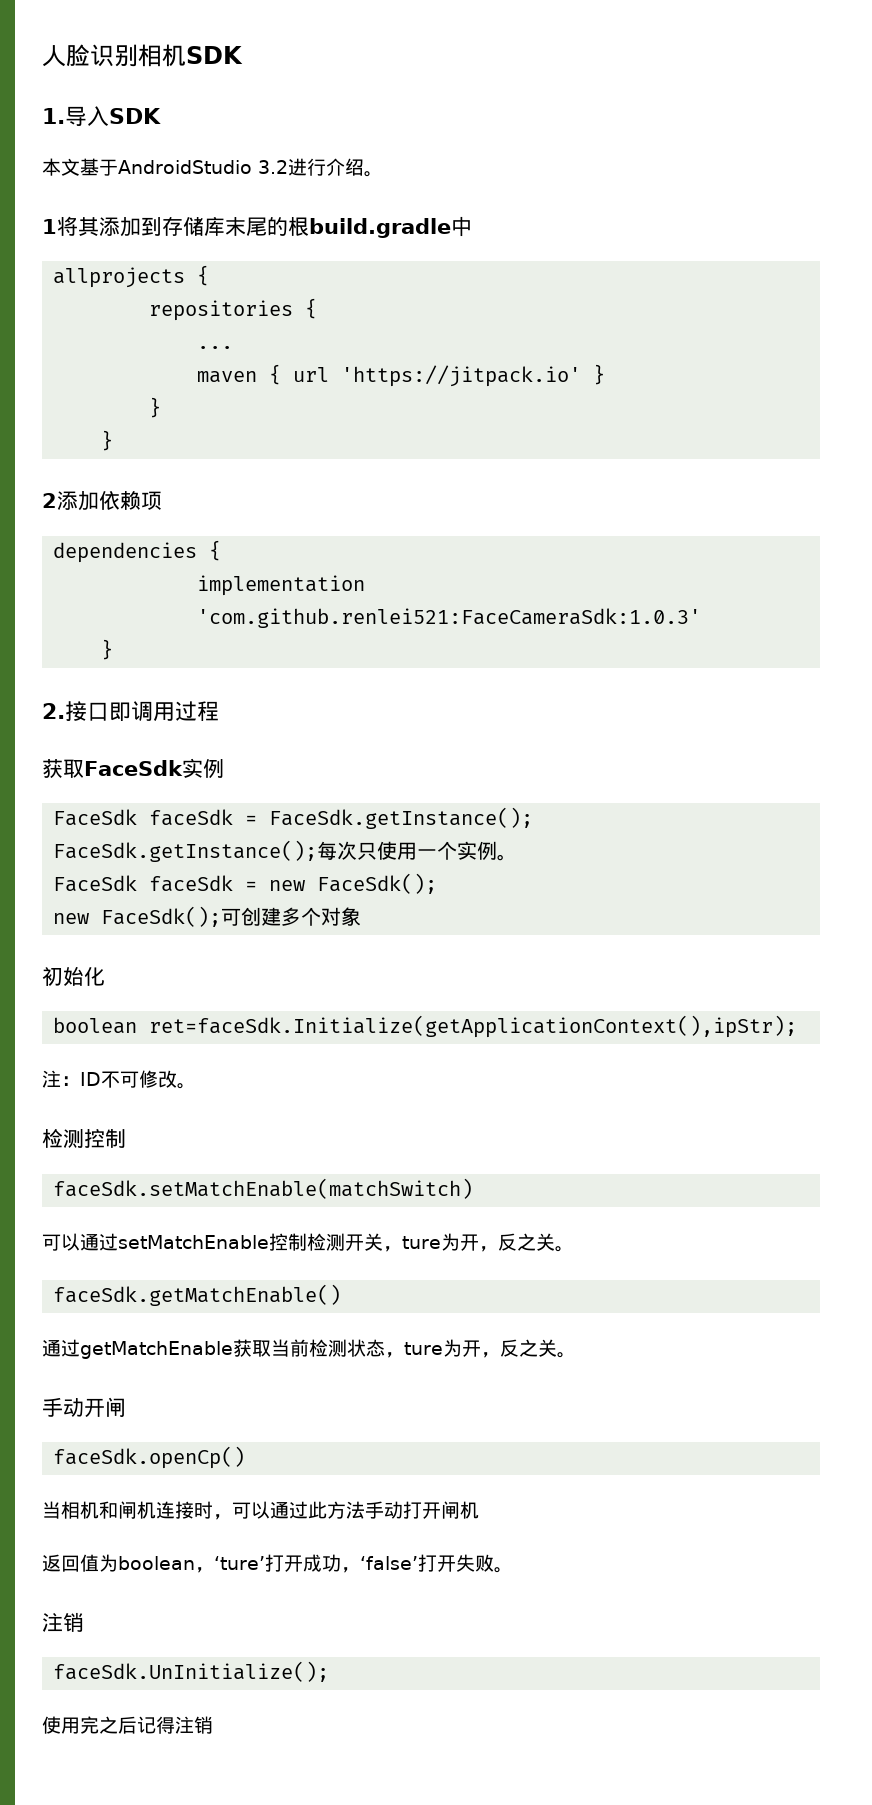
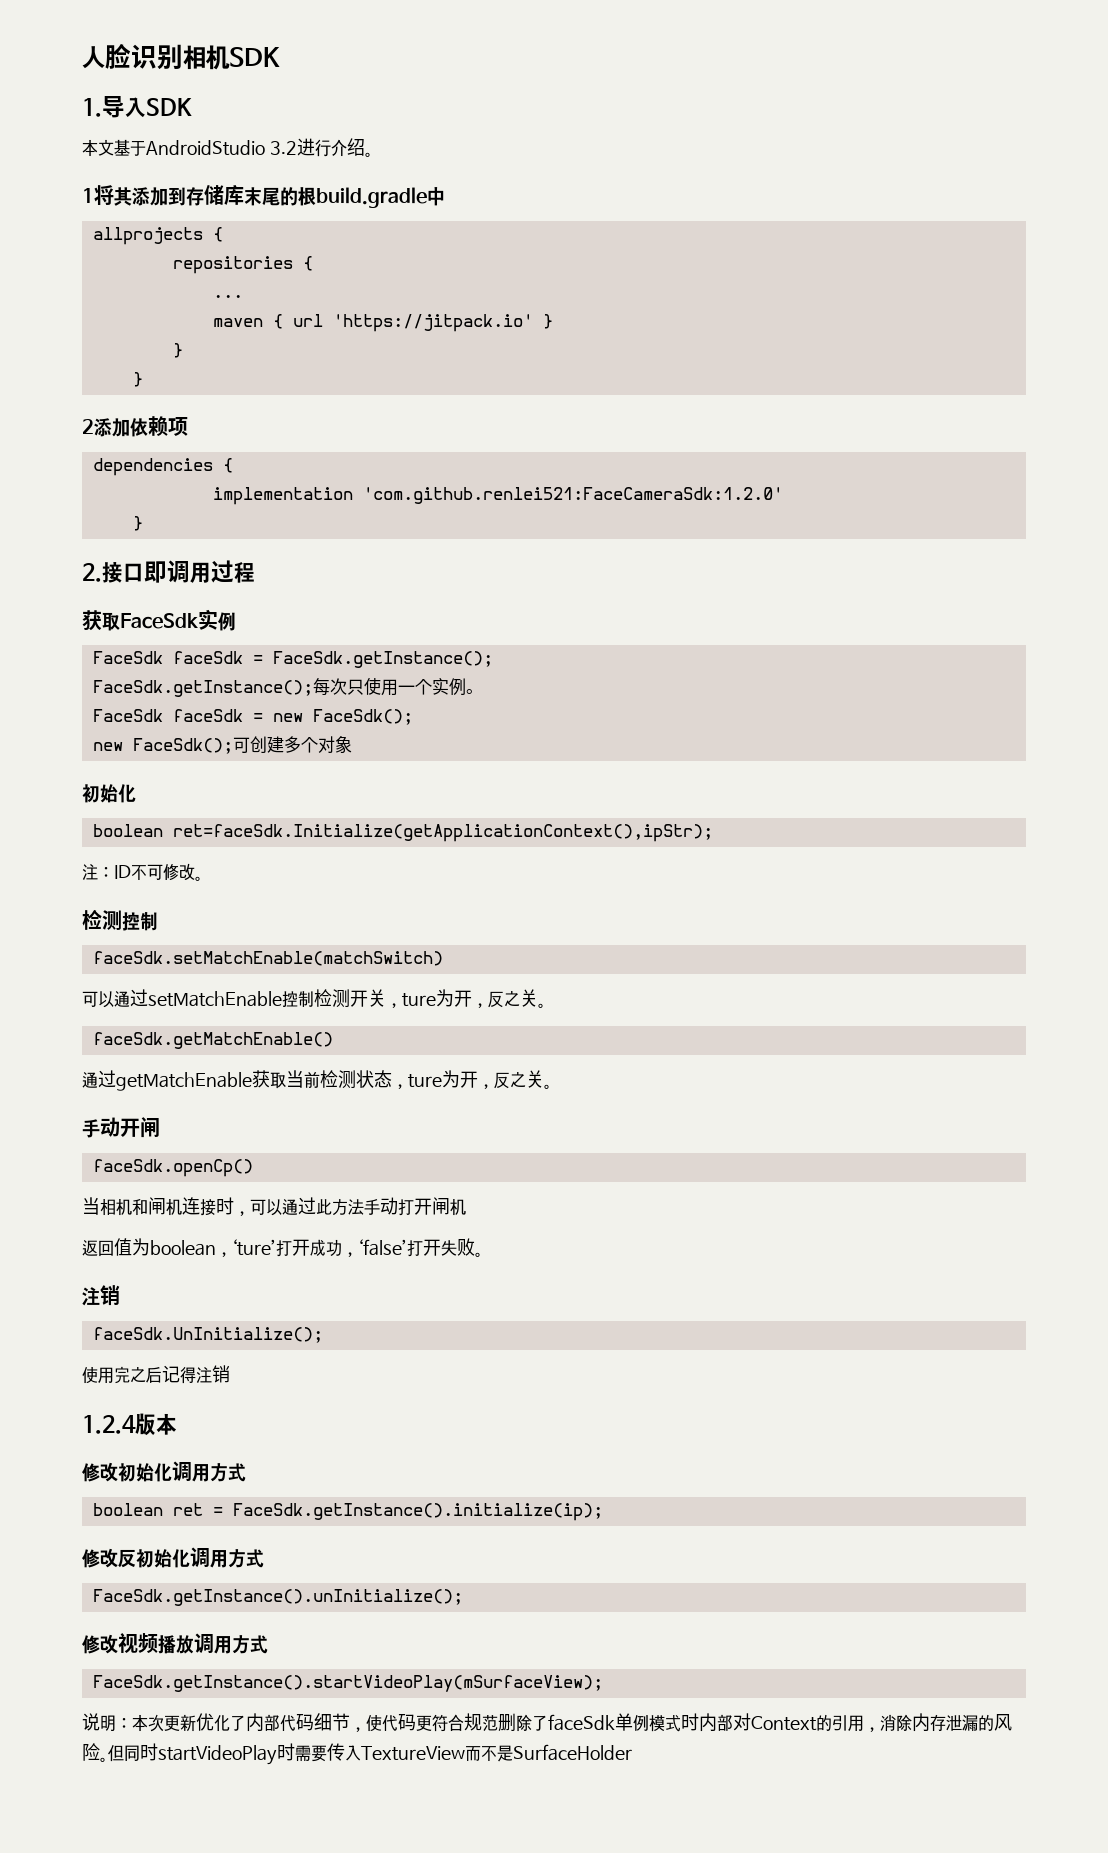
[197,608,702,628] 'com.github.renlei521:FaceCameraSdk:1.0.3' -> [362,487,783,504] 'com.github.renlei521:FaceCameraSdk:1.2.0'
(213, 1725) none -> [82,1413,177,1436] [82,1461,246,1482] [92,1503,603,1521] [82,1547,264,1568] [92,1589,463,1606] [82,1633,268,1654] [92,1675,603,1692] [82,1713,1012,1732] [82,1743,632,1765] // 1.2.4版本 // 修改初始化调用方式 // boolean ret = FaceSdk.getInstance().initialize(ip); // 修改反初始化调用方式 // FaceSdk.getInstance().unInitialize(); // 修改视频播放调用方式 // FaceSdk.getInstance().startVideoPlay(mSurfaceView); // 说明：本次更新优化了内部代码细节，使代码更符合规范删除了faceSdk单例模式时内部对Context的引用，消除内存泄漏的风险。但同时startVideoPlay时需要传入TextureView而不是SurfaceHolder

